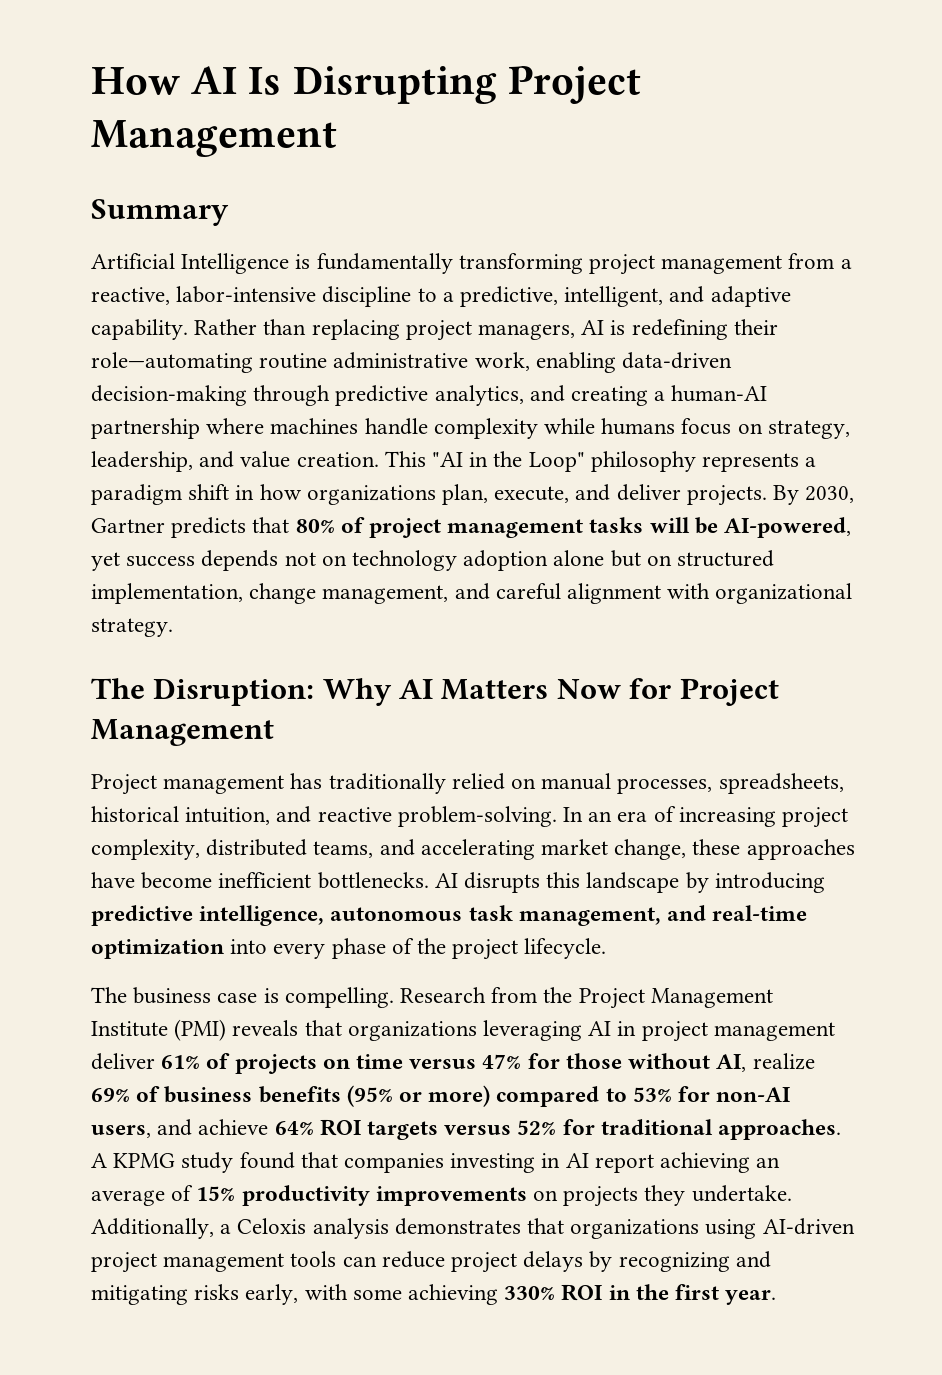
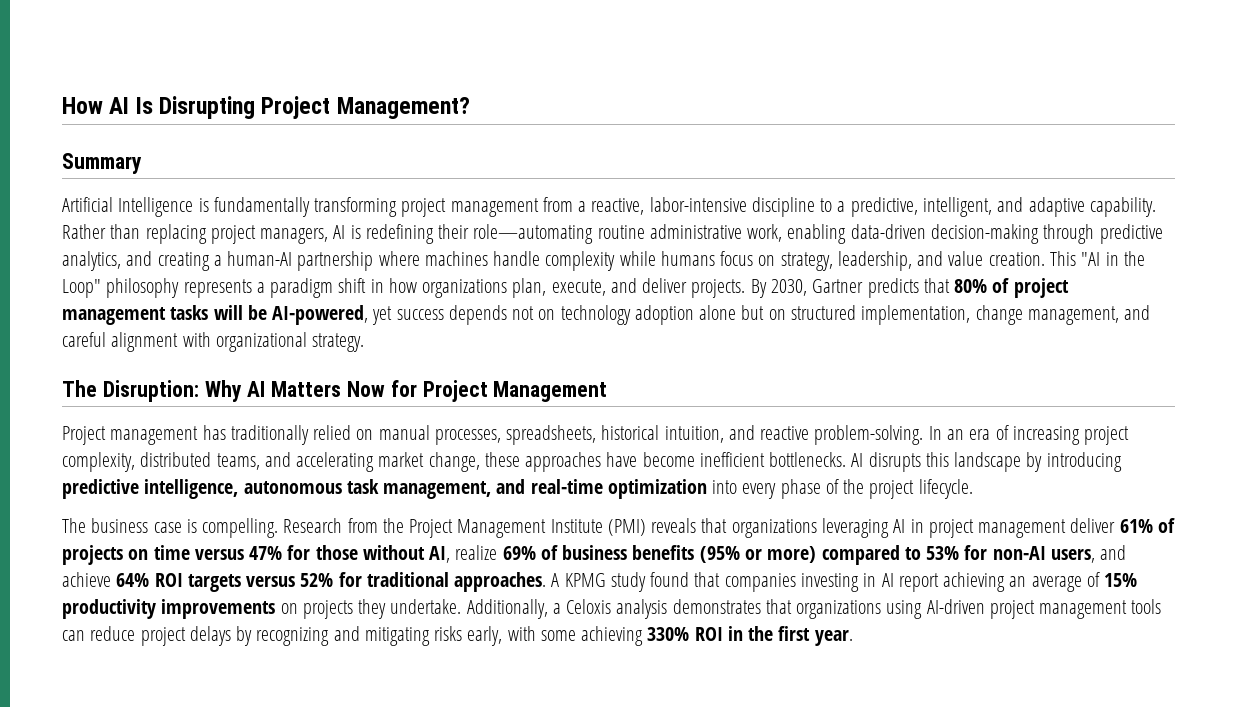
[91,120,337,157] Management -> [336,97,470,119] Management?

